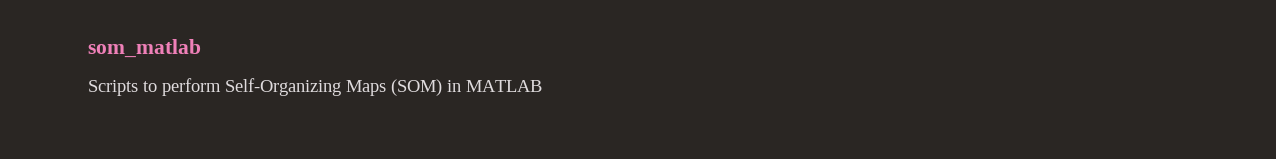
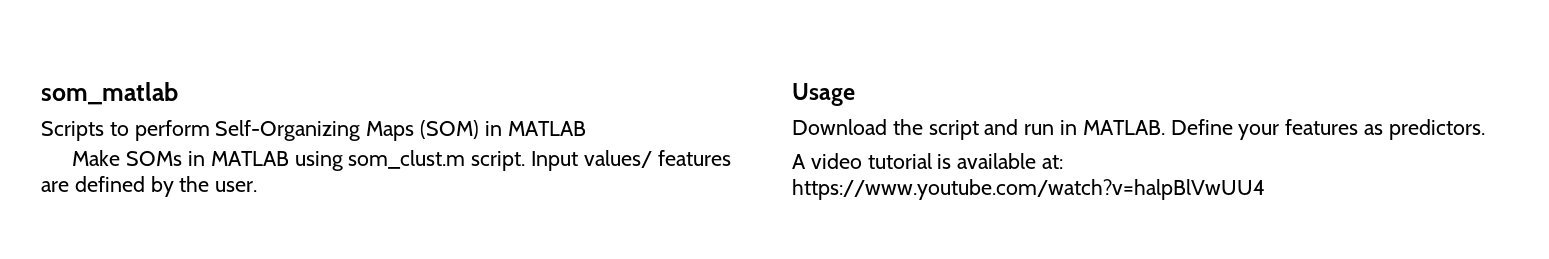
(542, 86) none -> [72,150,731,171] [41,176,258,197] [792,83,855,106] [792,119,1485,140] [792,153,1064,169] [792,179,1265,200] // Make SOMs in MATLAB using som_clust.m script. Input values/ features are defined by the user. // Usage // Download the script and run in MATLAB. Define your features as predictors. // A video tutorial is available at: https://www.youtube.com/watch?v=halpBlVwUU4

